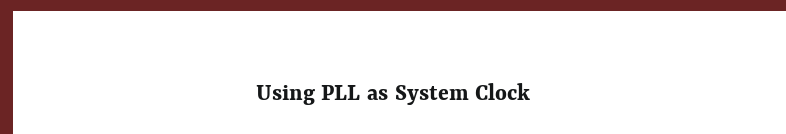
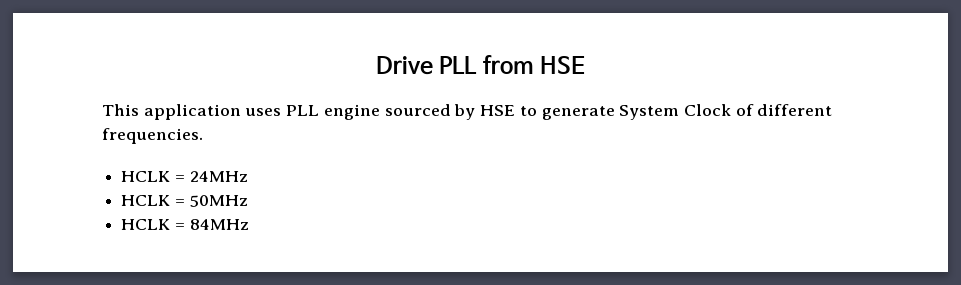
[255,83,531,105] Using PLL as System Clock -> [376,55,585,75] [102,104,833,120] [102,128,203,144] [121,171,248,182] [121,195,248,207] [121,219,249,230] Drive PLL from HSE // This application uses PLL engine sourced by HSE to generate System Clock of different frequencies. // HCLK = 24MHz // HCLK = 50MHz // HCLK = 84MHz

